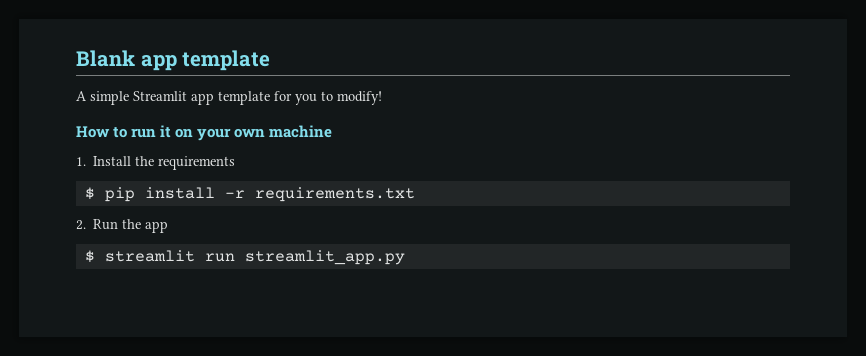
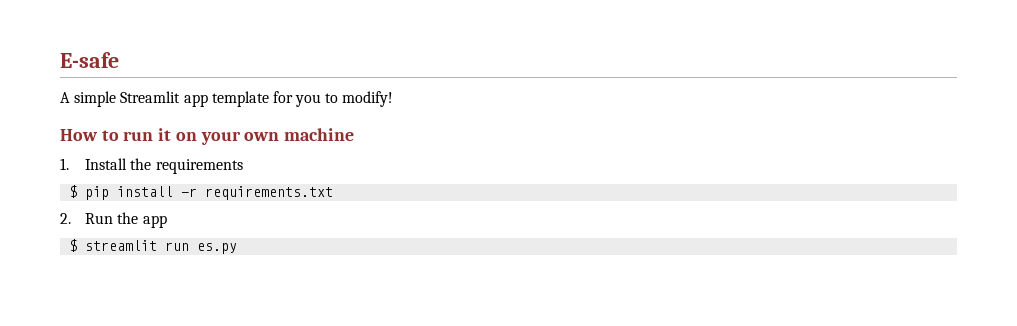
[76,50,271,71] Blank app template -> [60,52,119,68] E-safe
[244,250,405,265] streamlit_app.py -> [197,243,238,254] es.py

